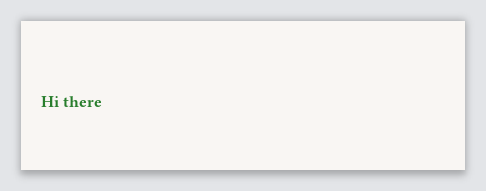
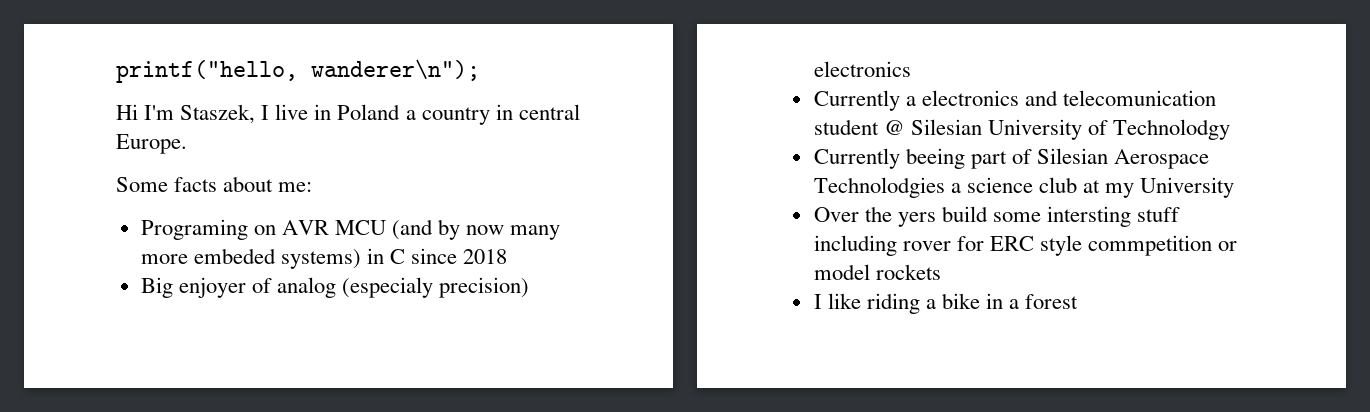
[41,96,103,107] Hi there -> [116,59,480,83] [116,104,580,125] [116,134,187,154] [116,176,313,192] [140,219,561,240] [140,248,508,269] [140,277,530,298] [813,61,911,77] [813,90,1217,111] [813,119,1231,140] [813,148,1210,169] [813,177,1235,198] [813,206,1181,227] [813,235,1238,256] [813,264,941,280] [813,293,1079,314] printf("hello, wanderer\n"); // Hi I'm Staszek, I live in Poland a country in central Europe. // Some facts about me: // Programing on AVR MCU (and by now many more embeded systems) in C since 2018 // Big enjoyer of analog (especialy precision) electronics // Currently a electronics and telecomunication student @ Silesian University of Technolodgy // Currently beeing part of Silesian Aerospace Technolodgies a science club at my University // Over the yers build some intersting stuff including rover for ERC style commpetition or model rockets // I like riding a bike in a forest

